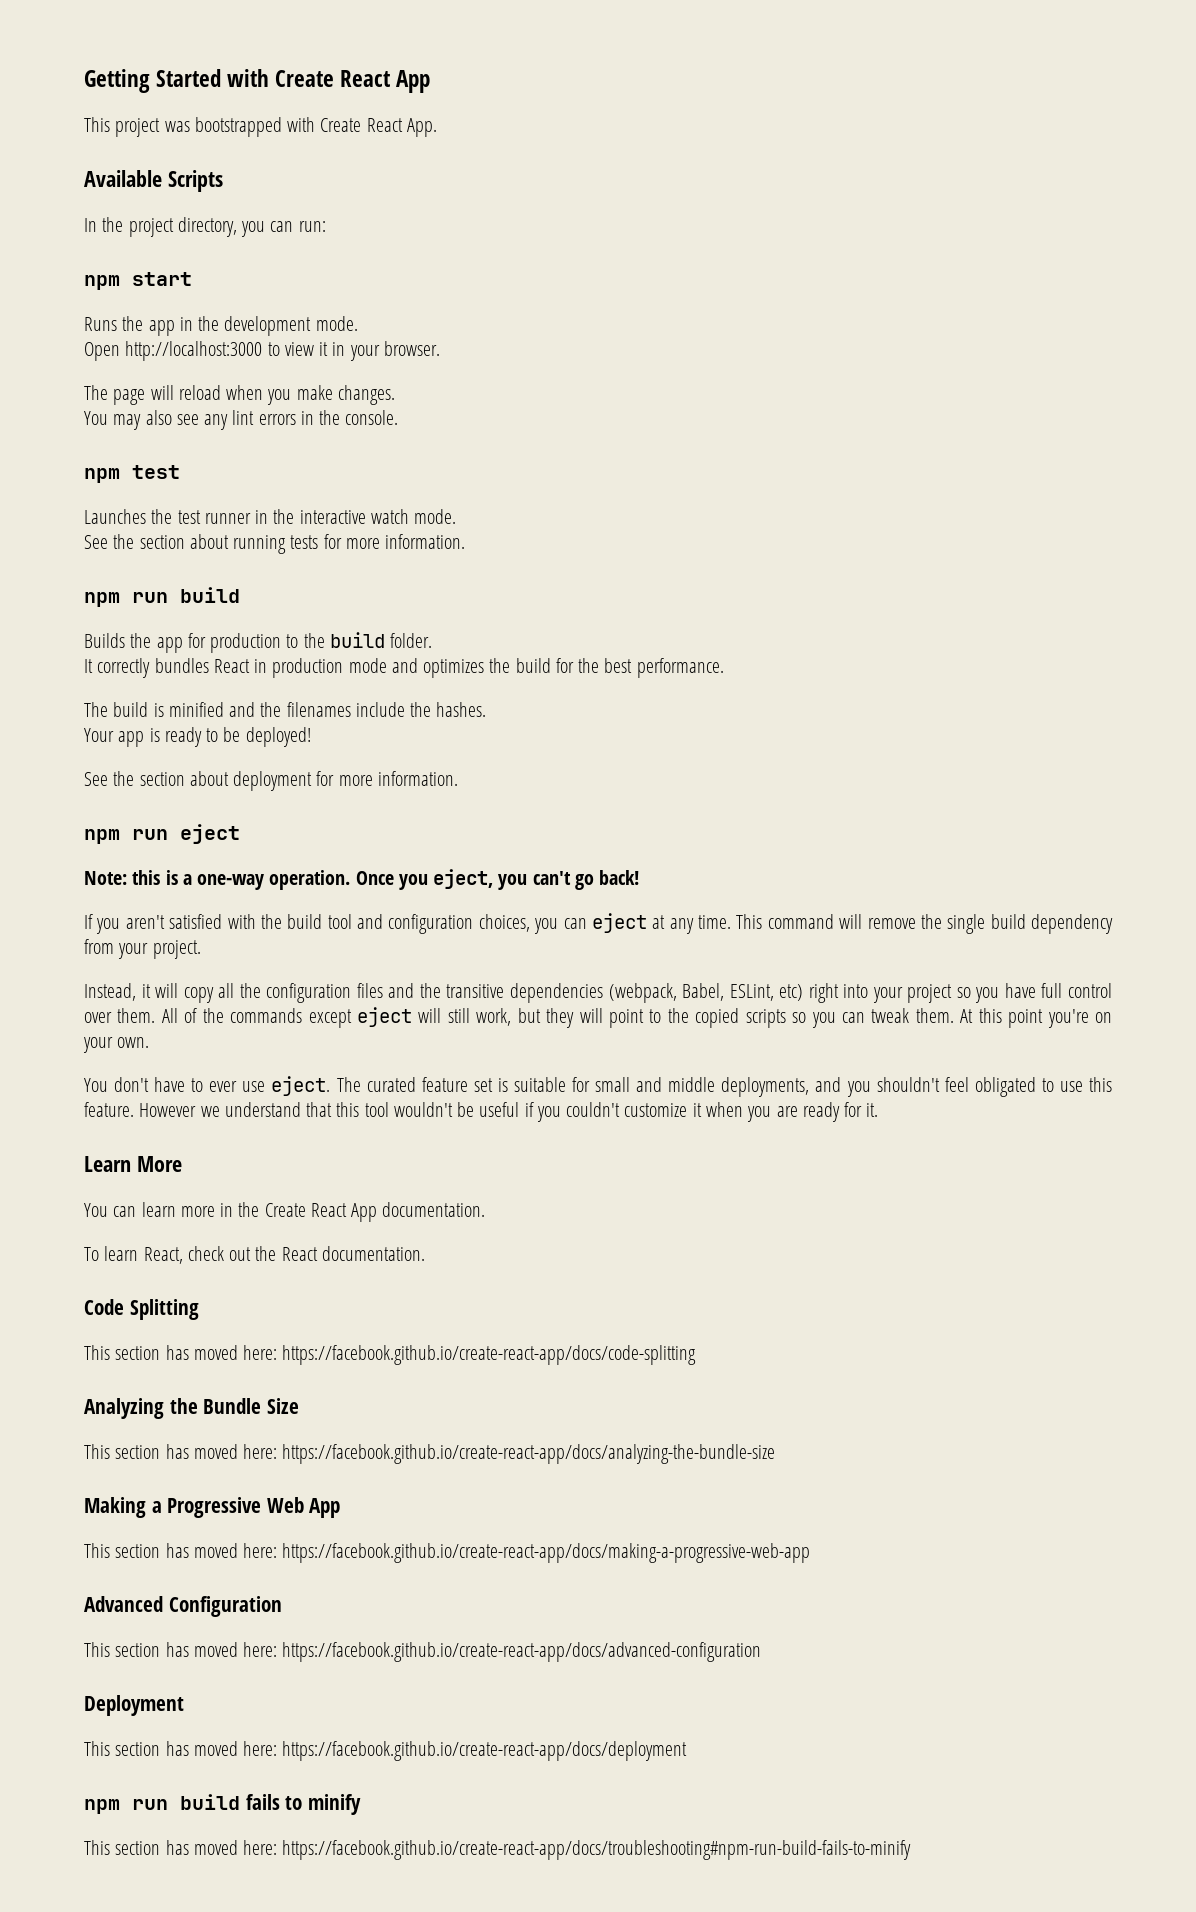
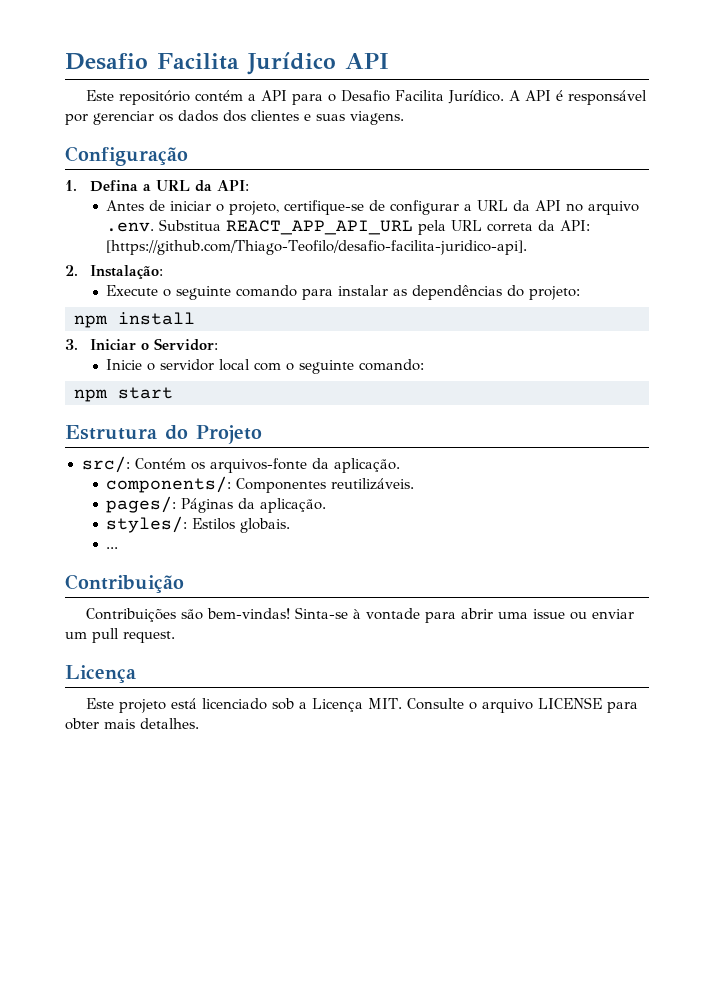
[84,69,431,93] [84,117,437,137] [84,170,223,192] [84,217,326,237] [84,272,192,290] [84,316,358,336] [84,341,440,361] [84,385,395,405] [84,410,399,430] [84,465,180,483] [84,509,457,524] [84,534,466,554] [84,587,240,607] [84,632,433,653] [84,658,724,678] [84,702,487,717] [84,727,311,747] [84,771,458,791] [84,824,240,844] [84,869,640,890] [84,913,1113,934] [84,939,201,959] [84,983,1112,1003] [84,1007,1113,1028] [83,1037,150,1053] [84,1076,1113,1097] [84,1102,879,1122] [84,1156,182,1172] [84,1202,486,1222] [84,1246,425,1264] [84,1299,199,1320] [84,1345,697,1365] [84,1398,299,1419] [84,1444,776,1464] [84,1497,341,1518] [84,1543,811,1563] [84,1596,282,1617] [84,1642,762,1662] [84,1695,184,1716] [84,1741,688,1761] [84,1794,361,1815] [84,1840,912,1860] Getting Started with Create React App // This project was bootstrapped with Create React App. // Available Scripts // In the project directory, you can run: // npm start // Runs the app in the development mode. // Open http://localhost:3000 to view it in your browser. // The page will reload when you make changes. // You may also see any lint errors in the console. // npm test // Launches the test runner in the interactive watch mode. // See the section about running tests for more information. // npm run build // Builds the app for production to the build folder. // It correctly bundles React in production mode and optimizes the build for the best performance. // The build is minified and the filenames include the hashes. // Your app is ready to be deployed! // See the section about deployment for more information. // npm run eject // Note: this is a one-way operation. Once you eject, you can't go back! // If you aren't satisfied with the build tool and configuration choices, you can eject at any time. This command will remove the single build dependency from your project. // Instead, it will copy all the configuration files and the transitive dependencies (webpack, Babel, ESLint, etc) right into your project so you have full control over them. All of the commands except eject will still work, but they will point to the copied scripts so you can tweak them. At this point you're on your own. // You don't have to ever use eject. The curated feature set is suitable for small and middle deployments, and you shouldn't feel obligated to use this feature. However we understand that this tool wouldn't be useful if you couldn't customize it when you are ready for it. // Learn More // You can learn more in the Create React App documentation. // To learn React, check out the React documentation. // Code Splitting // This section has moved here: https://facebook.github.io/create-react-app/docs/code-splitting // Analyzing the Bundle Size // This section has moved here: https://facebook.github.io/create-react-app/docs/analyzing-the-bundle-size // Making a Progressive Web App // This section has moved here: https://facebook.github.io/create-react-app/docs/making-a-progressive-web-app // Advanced Configuration // This section has moved here: https://facebook.github.io/create-react-app/docs/advanced-configuration // Deployment // This section has moved here: https://facebook.github.io/create-react-app/docs/deployment // npm run build fails to minify // This section has moved here: https://facebook.github.io/create-react-app/docs/troubleshooting#npm-run-build-fails-to-minify -> [65,52,389,75] [85,90,647,105] [65,110,404,125] [65,146,188,166] [65,180,249,192] [106,200,640,215] [106,219,591,235] [106,240,528,255] [65,265,163,279] [106,285,581,300] [74,312,195,328] [65,338,218,351] [106,359,425,374] [74,387,173,402] [65,425,262,444] [81,456,400,473] [106,476,415,493] [106,496,327,513] [106,516,291,533] [106,547,119,549] [65,574,184,593] [85,607,634,623] [65,628,175,643] [65,665,136,683] [85,697,638,713] [65,718,199,730] Desafio Facilita Jurídico API // Este repositório contém a API para o Desafio Facilita Jurídico. A API é responsável por gerenciar os dados dos clientes e suas viagens. // Configuração // 1. Defina a URL da API: // Antes de iniciar o projeto, certifique-se de configurar a URL da API no arquivo .env. Substitua REACT_APP_API_URL pela URL correta da API: [https://github.com/Thiago-Teofilo/desafio-facilita-juridico-api]. // 2. Instalação: // Execute o seguinte comando para instalar as dependências do projeto: // npm install // 3. Iniciar o Servidor: // Inicie o servidor local com o seguinte comando: // npm start // Estrutura do Projeto // src/: Contém os arquivos-fonte da aplicação. // components/: Componentes reutilizáveis. // pages/: Páginas da aplicação. // styles/: Estilos globais. // ... // Contribuição // Contribuições são bem-vindas! Sinta-se à vontade para abrir uma issue ou enviar um pull request. // Licença // Este projeto está licenciado sob a Licença MIT. Consulte o arquivo LICENSE para obter mais detalhes.

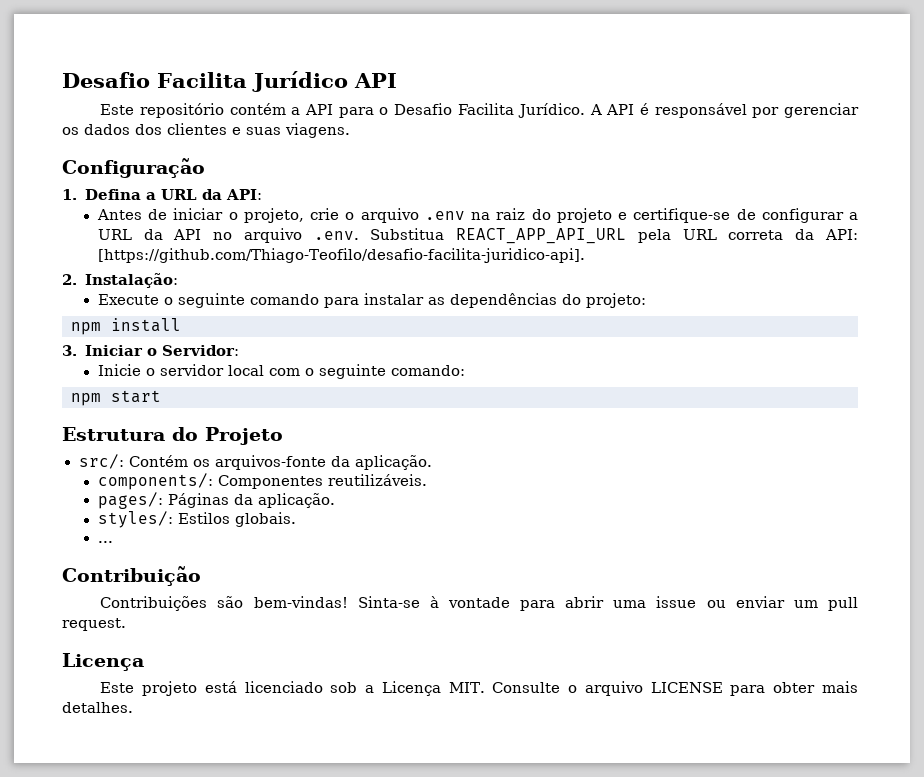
(280, 208) none -> [310,208,628,223] crie o arquivo .env na raiz do projeto e

